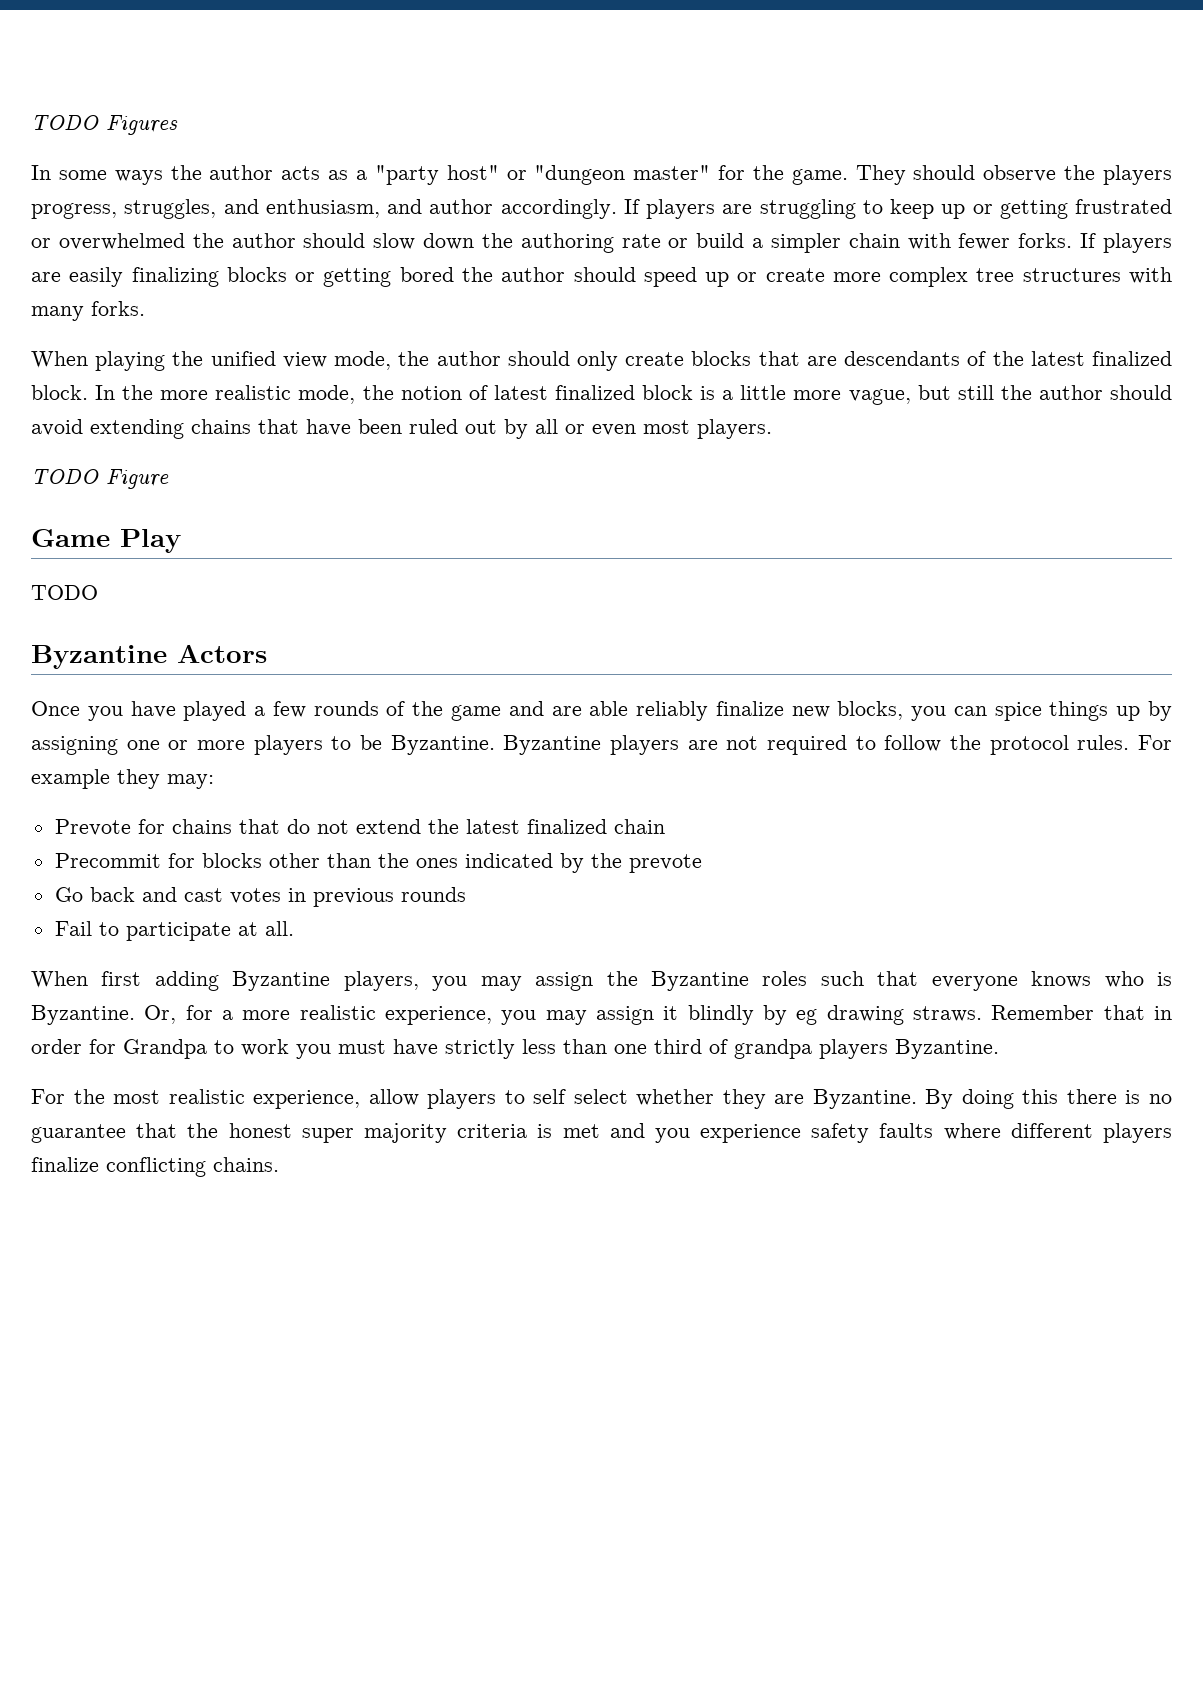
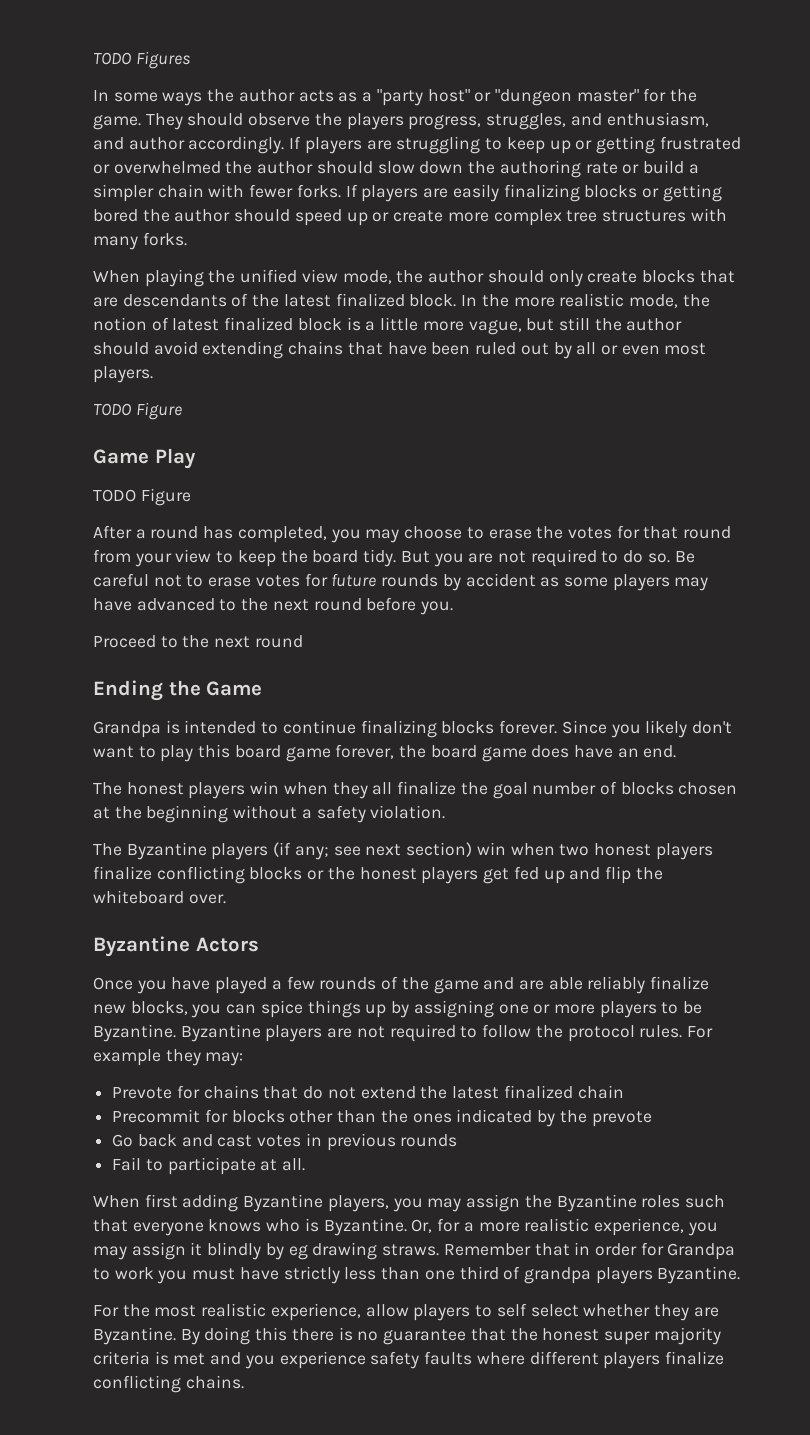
(98, 592) none -> [140,488,191,506] [93,525,732,543] [93,549,695,567] [93,573,709,591] [93,597,454,615] [93,635,303,648] [93,680,263,701] [93,720,732,738] [93,744,677,762] [93,781,738,799] [93,805,446,823] [93,842,713,860] [93,866,663,884] [93,890,226,904] Figure // After a round has completed, you may choose to erase the votes for that round from your view to keep the board tidy. But you are not required to do so. Be careful not to erase votes for future rounds by accident as some players may have advanced to the next round before you. // Proceed to the next round // Ending the Game // Grandpa is intended to continue finalizing blocks forever. Since you likely don't want to play this board game forever, the board game does have an end. // The honest players win when they all finalize the goal number of blocks chosen at the beginning without a safety violation. // The Byzantine players (if any; see next section) win when two honest players finalize conflicting blocks or the honest players get fed up and flip the whiteboard over.

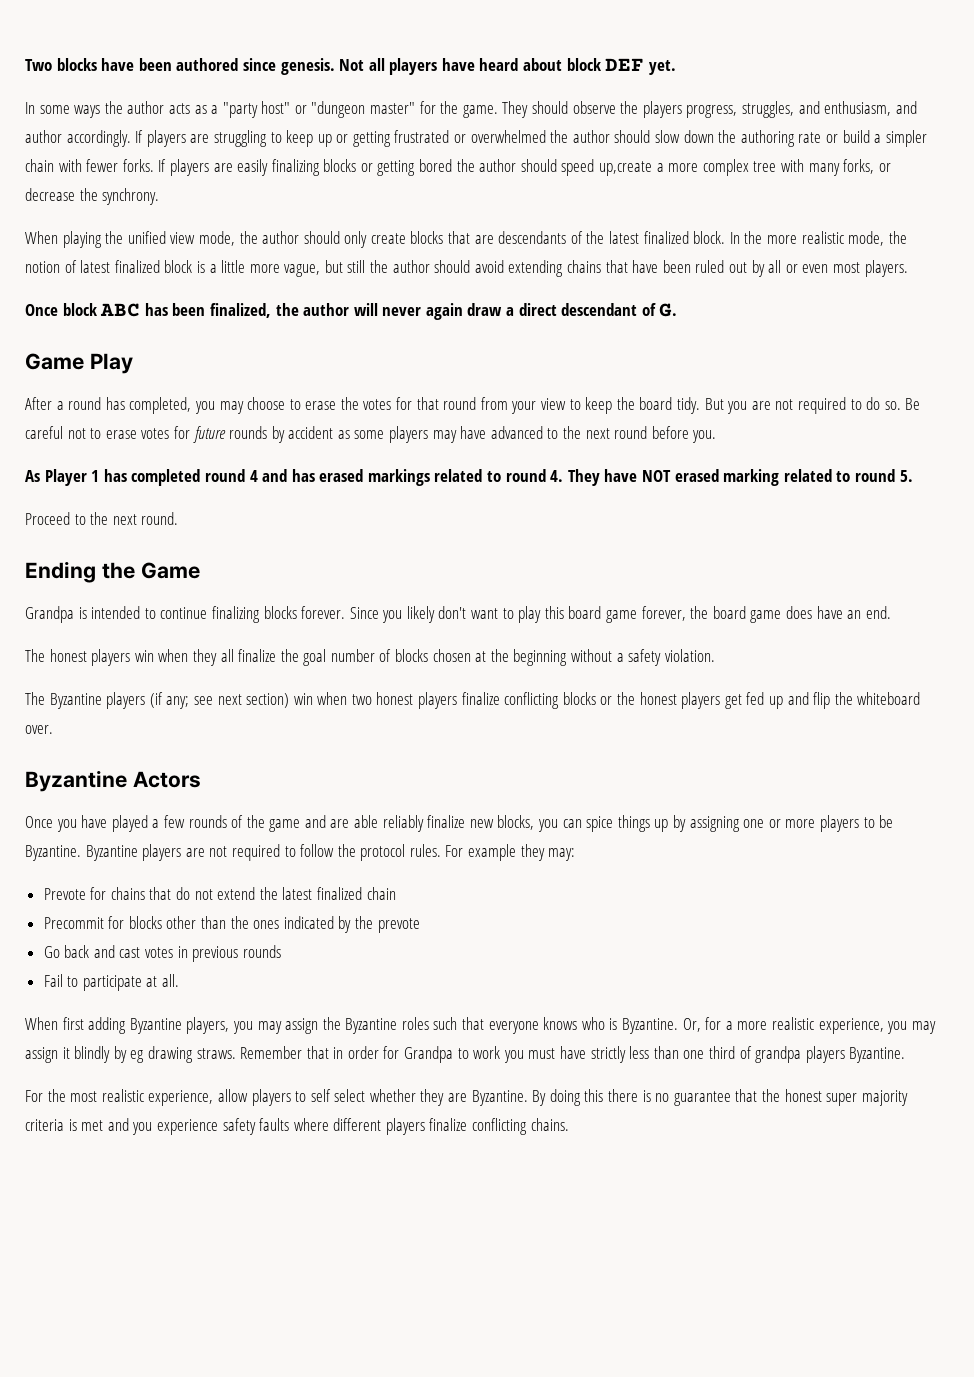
[93,51,190,69] TODO Figures -> [25,58,676,75] Two blocks have been authored since genesis. Not all players have heard about block DEF yet.
[346,210,444,226] up or create -> [599,161,664,176] up,create a
[601,210,686,222] structures -> (777, 166) none
[142,232,187,246] forks. -> [843,159,891,174] [25,188,160,205] forks, or decrease the synchrony.
[93,402,182,420] TODO Figure -> [25,303,678,320] Once block ABC has been finalized, the author will never again draw a direct descendant of G.
[93,488,191,506] // TODO Figure -> (133, 363) none
(454, 608) none -> [25,469,913,486] // As Player 1 has completed round 4 and has erased markings related to round 4. They have NOT erased marking related to round 5.
[254,635,303,648] round -> [141,512,179,525] round.

